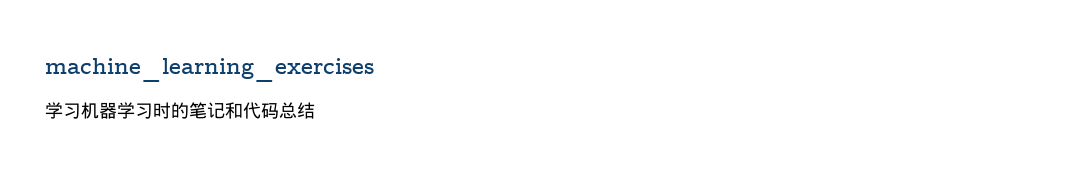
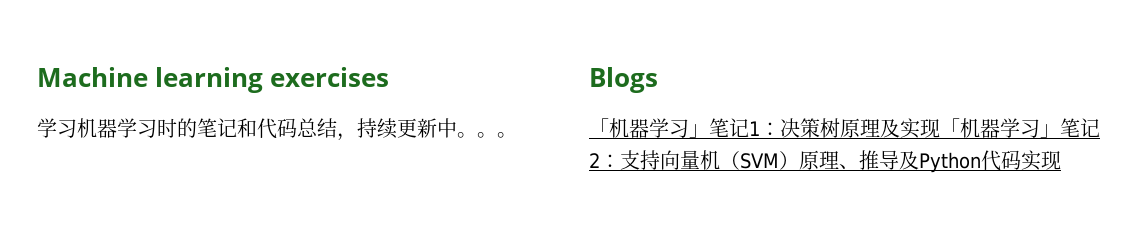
[45,58,374,82] machine_learning_exercises -> [37,67,390,93] Machine learning exercises
(315, 110) none -> [337,118,517,141] [589,67,658,93] [589,118,1100,139] [589,150,1061,173] ，持续更新中。。。 // Blogs // 「机器学习」笔记1：决策树原理及实现「机器学习」笔记2：支持向量机（SVM）原理、推导及Python代码实现

